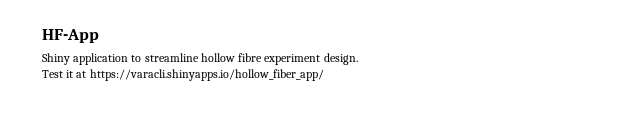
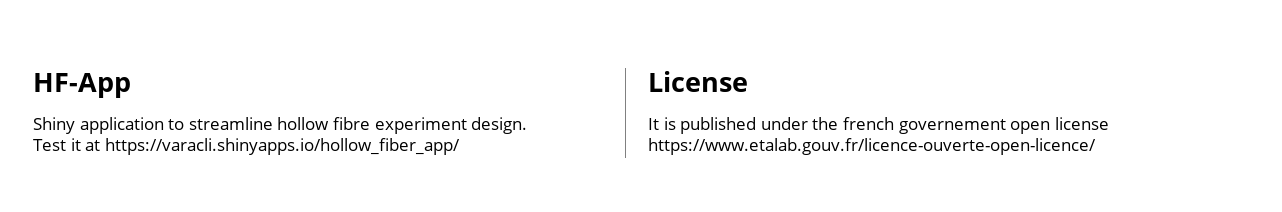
(324, 75) none -> [648,71,748,92] [648,117,1109,134] [648,138,1096,155] // License // It is published under the french governement open license https://www.etalab.gouv.fr/licence-ouverte-open-licence/

